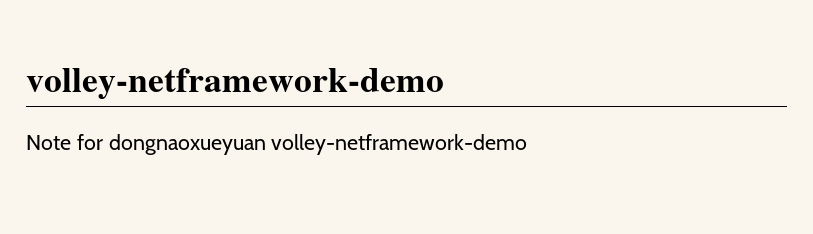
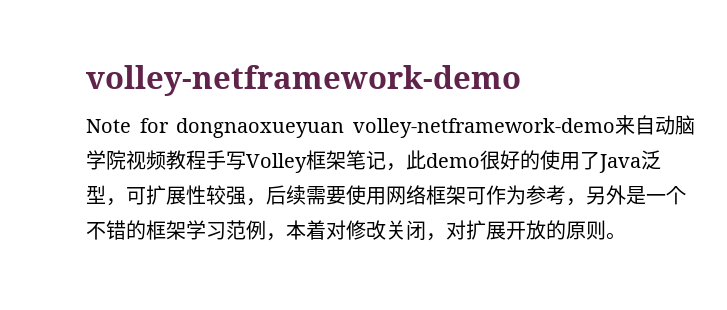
(528, 144) none -> [615,115,695,135] [86,150,661,173] [86,185,686,206] [86,220,626,241] 来自动脑学院视频教程手写Volley框架笔记，此demo很好的使用了Java泛型，可扩展性较强，后续需要使用网络框架可作为参考，另外是一个不错的框架学习范例，本着对修改关闭，对扩展开放的原则。

